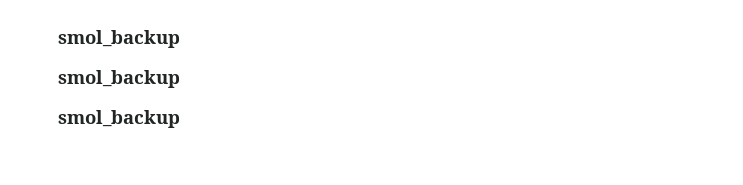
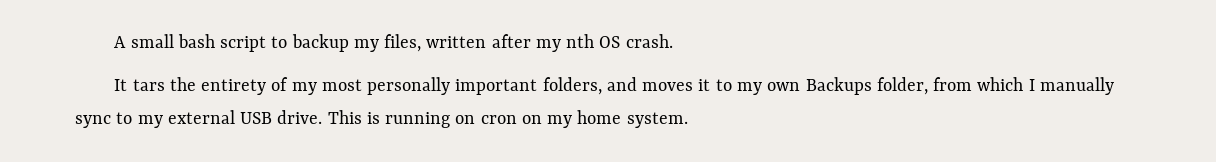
[58,30,180,48] [58,70,180,88] [58,110,180,128] smol_backup // smol_backup // smol_backup -> [114,34,673,52] [114,77,1114,95] [75,110,688,128] A small bash script to backup my files, written after my nth OS crash. // It tars the entirety of my most personally important folders, and moves it to my own Backups folder, from which I manually sync to my external USB drive. This is running on cron on my home system.

